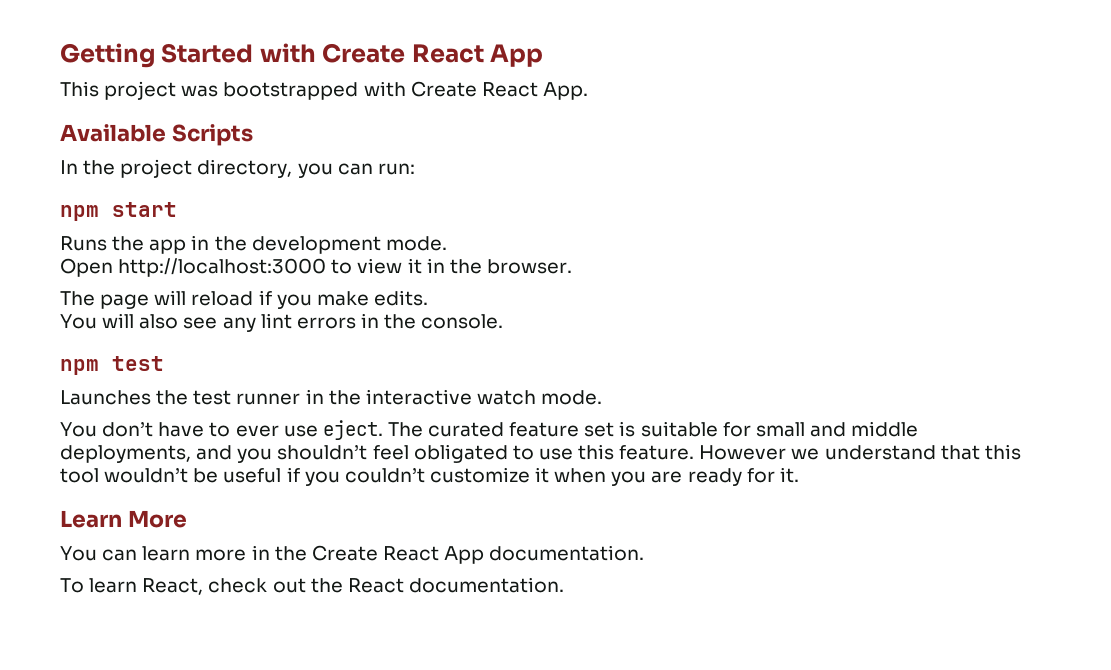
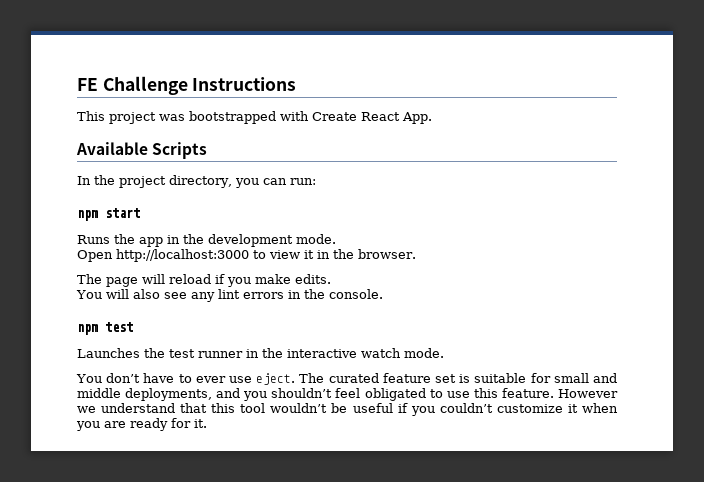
[60,43,544,68] Getting Started with Create React App -> [77,76,297,95] FE Challenge Instructions
[60,510,187,528] [60,545,645,564] [60,577,564,595] // Learn More // You can learn more in the Create React App documentation. // To learn React, check out the React documentation. -> (207, 423) none

